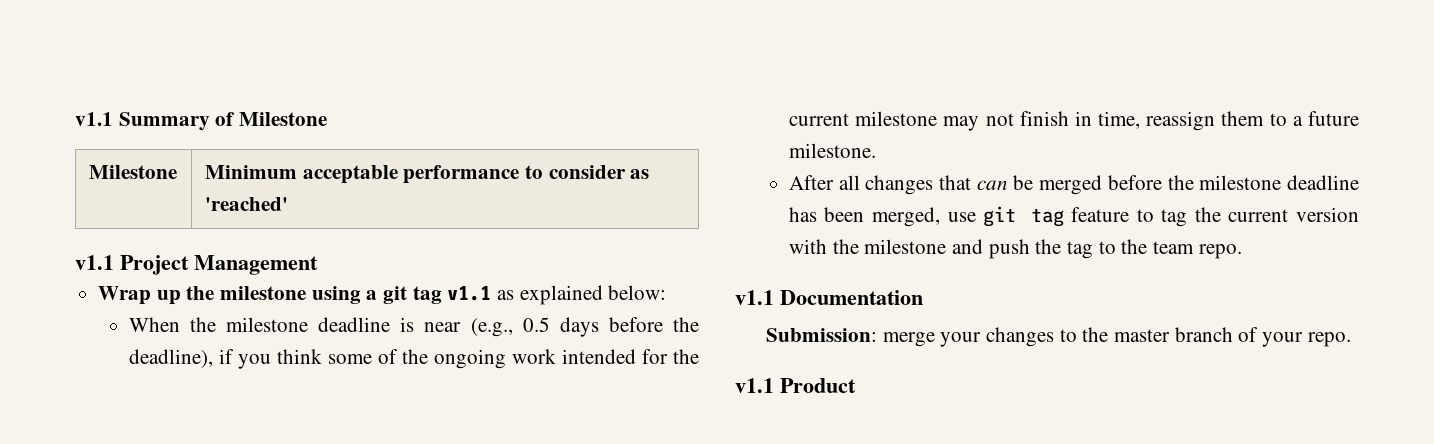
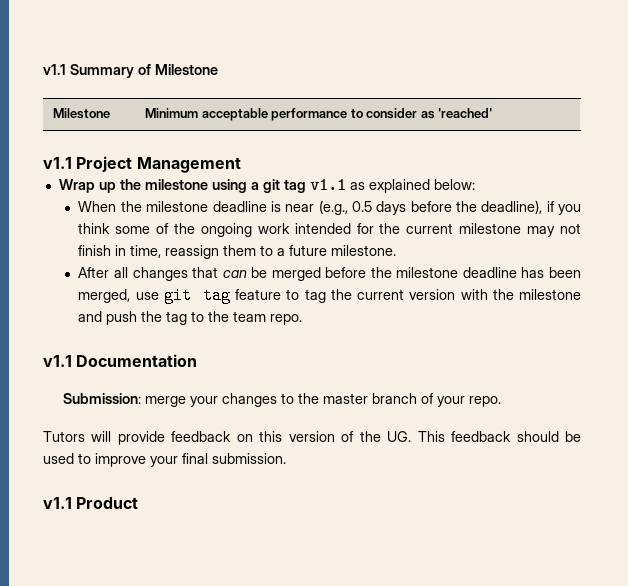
(1351, 339) none -> [43,431,581,445] [43,453,286,467] // Tutors will provide feedback on this version of the UG. This feedback should be used to improve your final submission.

